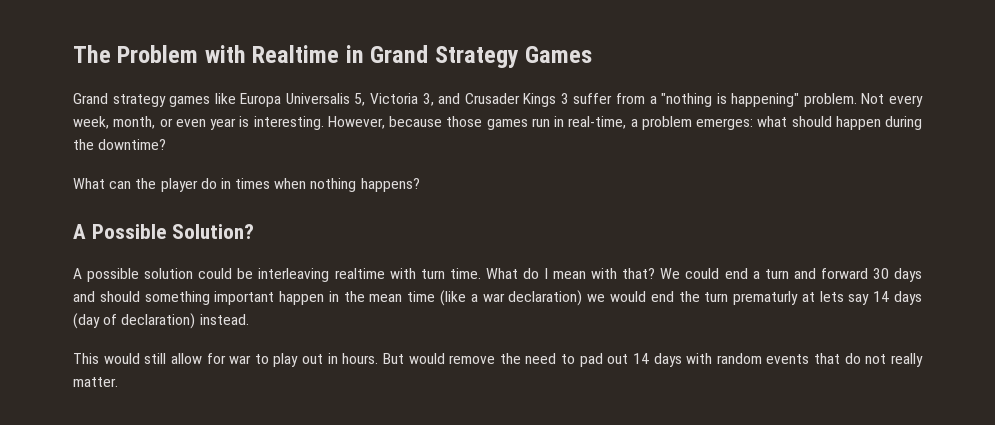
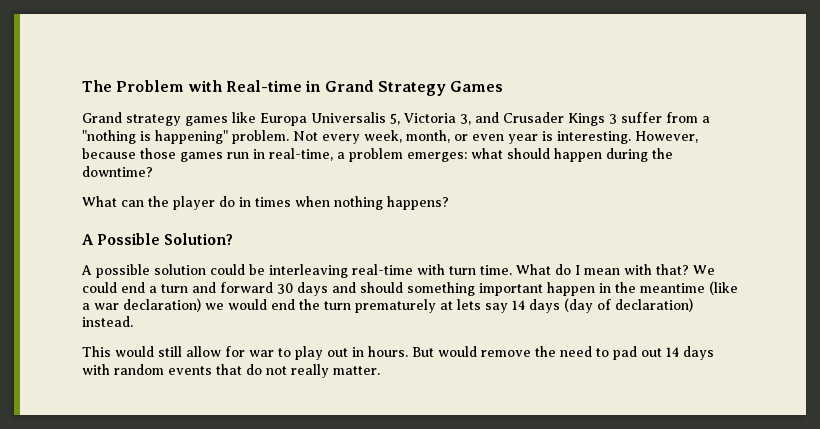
[252,45,340,63] Realtime -> [225,80,302,92] Real-time
[334,268,385,279] realtime -> [352,264,413,275] real-time
[369,291,436,302] mean time -> [640,283,705,293] meantime
[733,291,799,305] prematurly -> [355,299,436,313] prematurely

